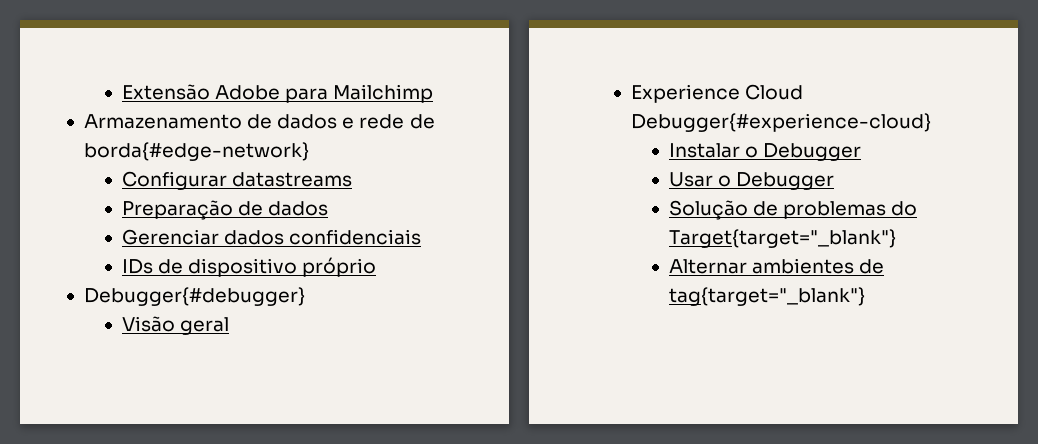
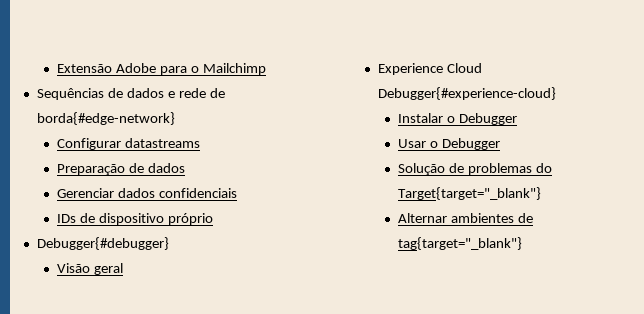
(329, 95) none -> [190,66,199,73] o
[83,114,242,129] Armazenamento -> [36,88,104,100] Sequências

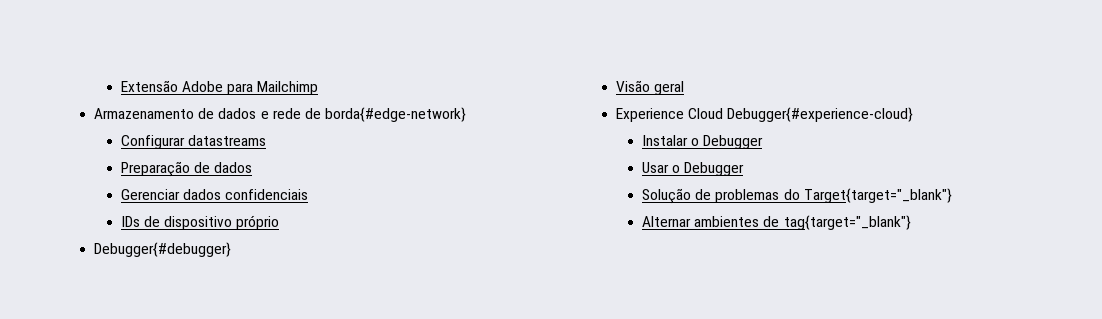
[190,66,199,73] o -> (253, 89) none
[36,88,104,100] Sequências -> [94,108,195,119] Armazenamento

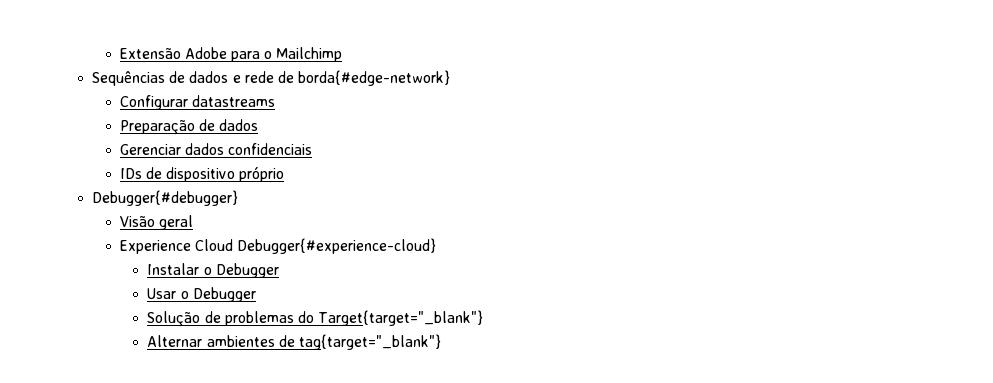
(253, 89) none -> [264,51,273,59] o
[94,108,195,119] Armazenamento -> [92,71,166,86] Sequências

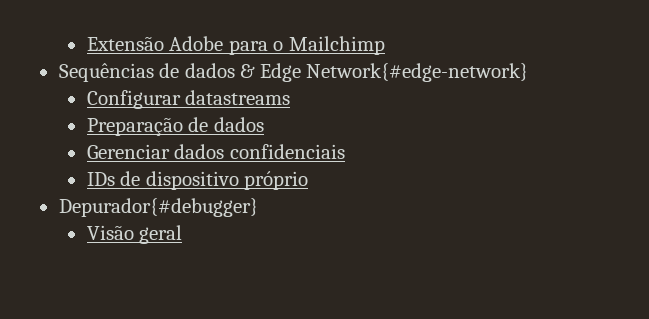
[232,70,451,86] e rede de borda{#edge-network} -> [240,63,529,82] & Edge Network{#edge-network}
[92,190,239,206] Debugger{#debugger} -> [58,198,258,217] Depurador{#debugger}
[119,238,437,254] [147,263,279,278] [147,287,256,302] [147,310,484,327] [147,334,441,350] // Experience Cloud Debugger{#experience-cloud} // Instalar o Debugger // Usar o Debugger // Solução de problemas do Target{target="_blank"} // Alternar ambientes de tag{target="_blank"} -> (183, 234) none

